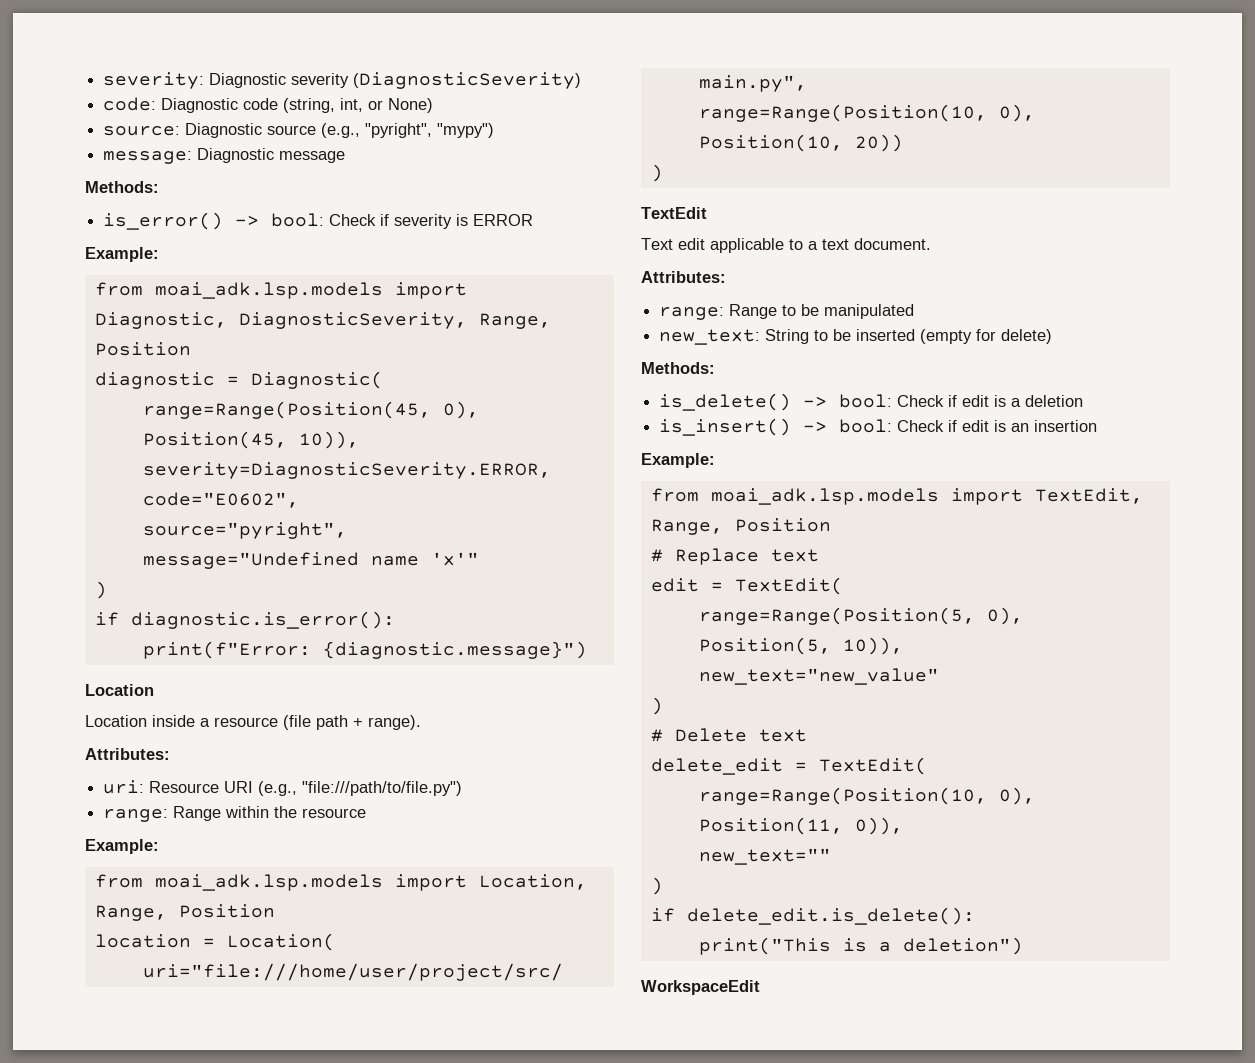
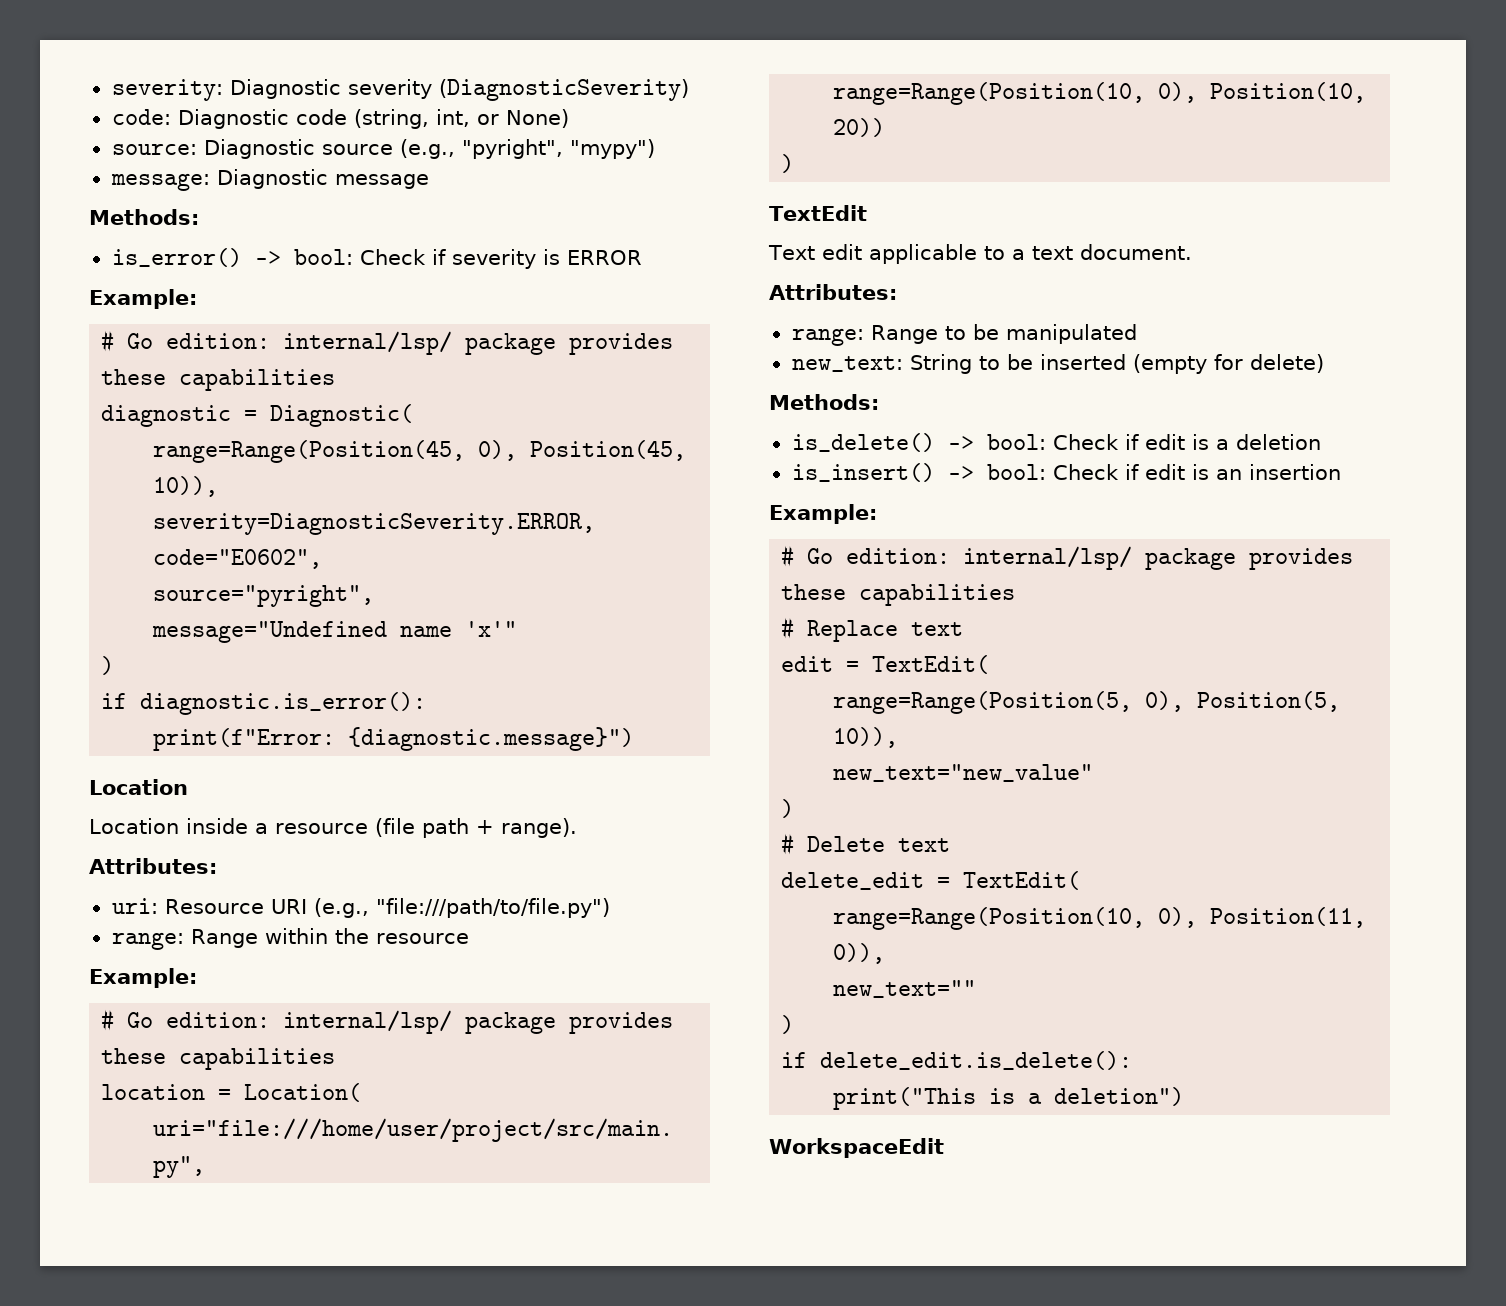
[94,282,467,299] [94,312,551,329] [94,342,191,356] from moai_adk.lsp.models import Diagnostic, DiagnosticSeverity, Range, Position -> [101,330,674,355] [101,369,336,391] # Go edition: internal/lsp/ package provides these capabilities
[94,874,587,891] [94,904,275,921] from moai_adk.lsp.models import Location, Range, Position -> [101,1009,674,1034] [101,1048,336,1070] # Go edition: internal/lsp/ package provides these capabilities
[650,488,1143,505] [650,518,831,535] from moai_adk.lsp.models import TextEdit, Range, Position -> [781,545,1354,570] [781,584,1016,606] # Go edition: internal/lsp/ package provides these capabilities

